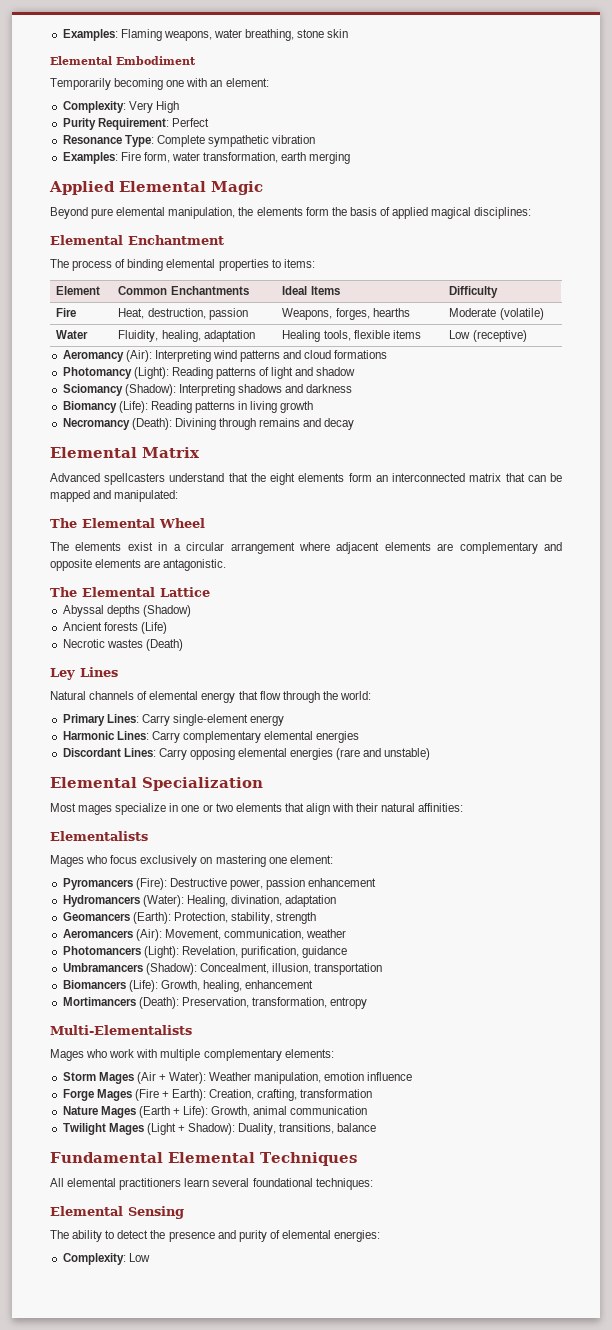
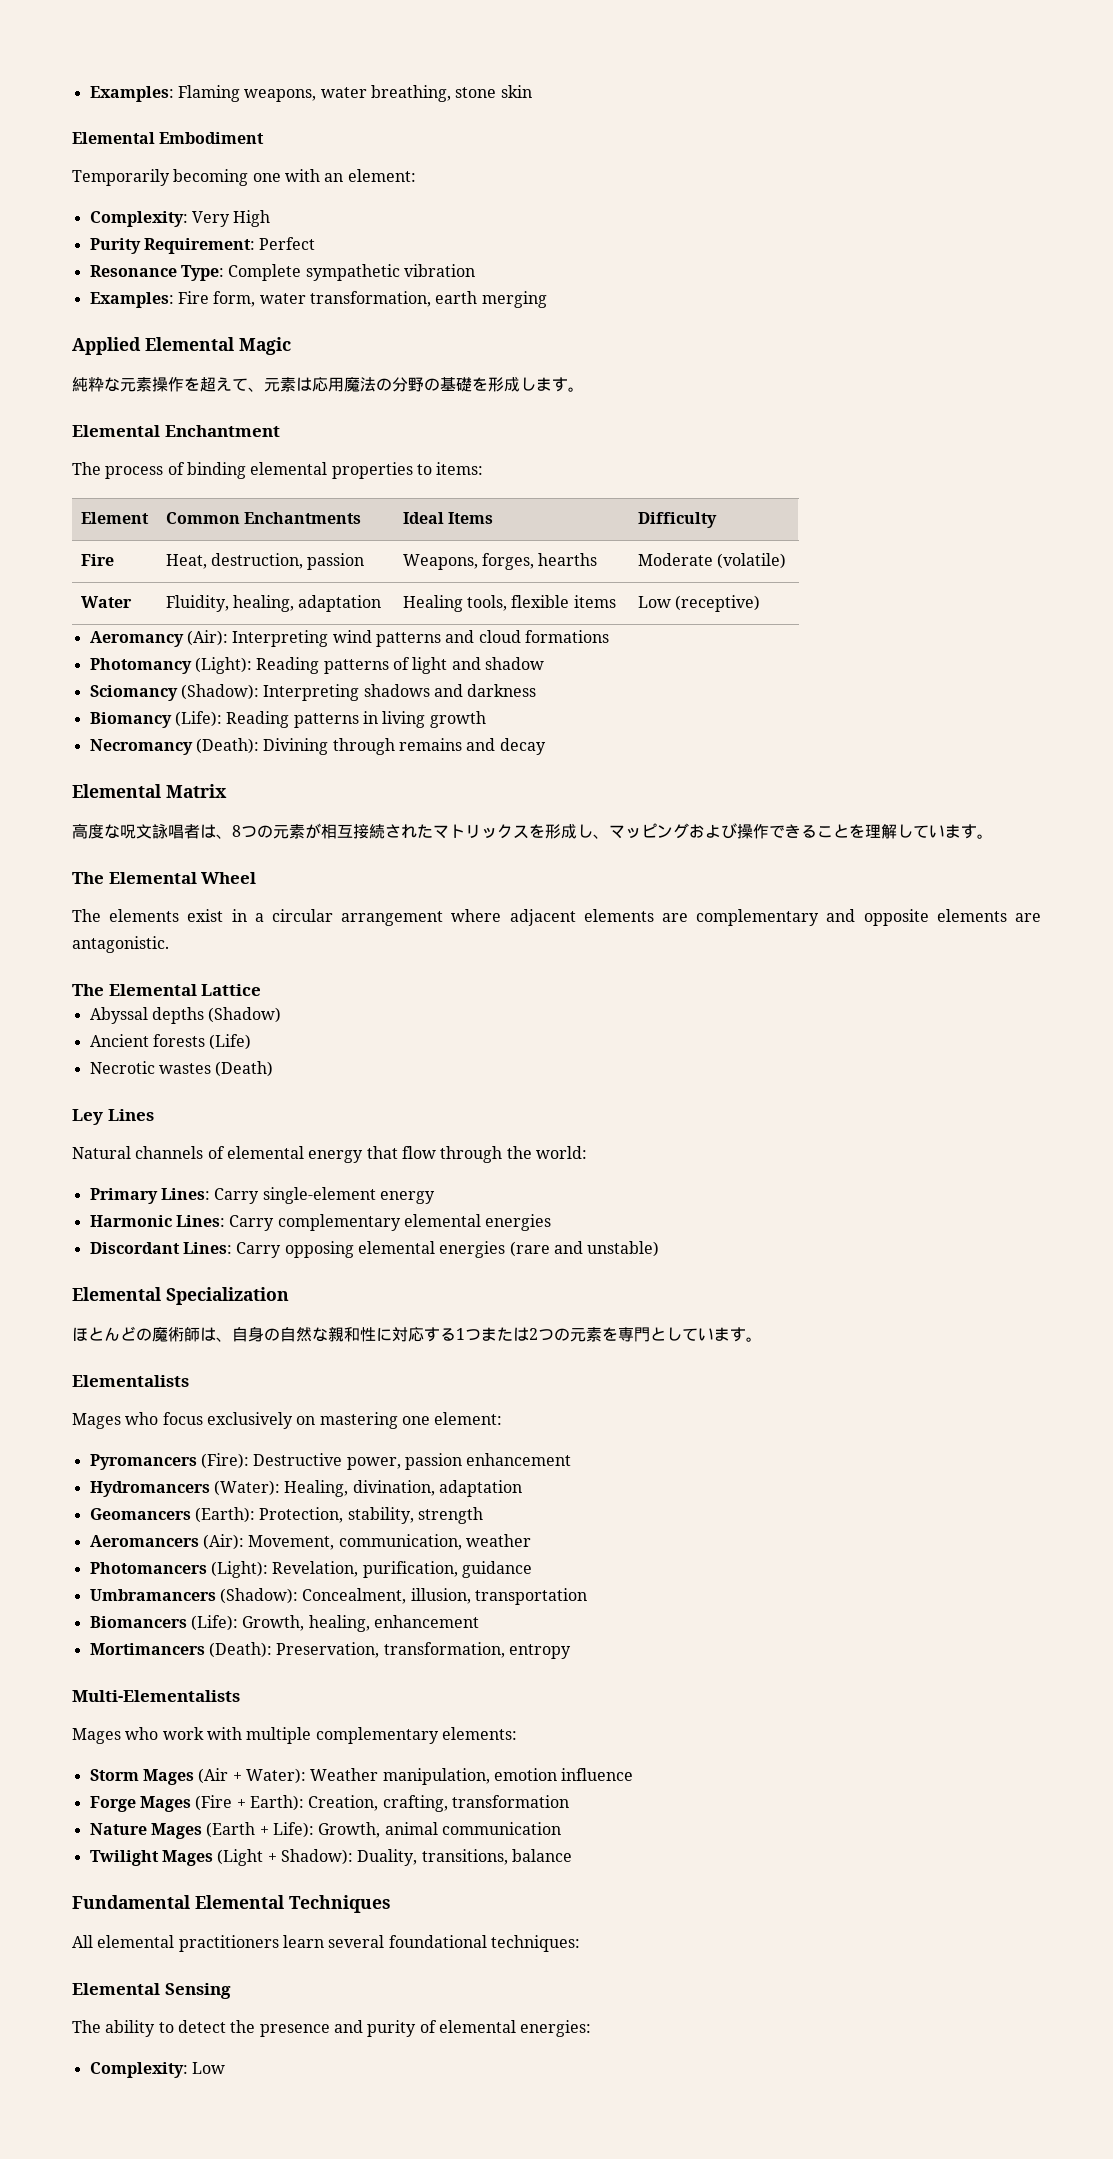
[50,207,532,219] Beyond pure elemental manipulation, the elements form the basis of applied magical disciplines: -> [72,376,584,392] 純粋な元素操作を超えて、元素は応用魔法の分野の基礎を形成します。
[50,473,562,485] [50,490,179,502] Advanced spellcasters understand that the eight elements form an interconnected matrix that can be mapped and manipulated: -> [72,823,993,839] 高度な呪文詠唱者は、8つの元素が相互接続されたマトリックスを形成し、マッピングおよび操作できることを理解しています。
[50,803,464,815] Most mages specialize in one or two elements that align with their natural affinities: -> [72,1326,762,1342] ほとんどの魔術師は、自身の自然な親和性に対応する1つまたは2つの元素を専門としています。

